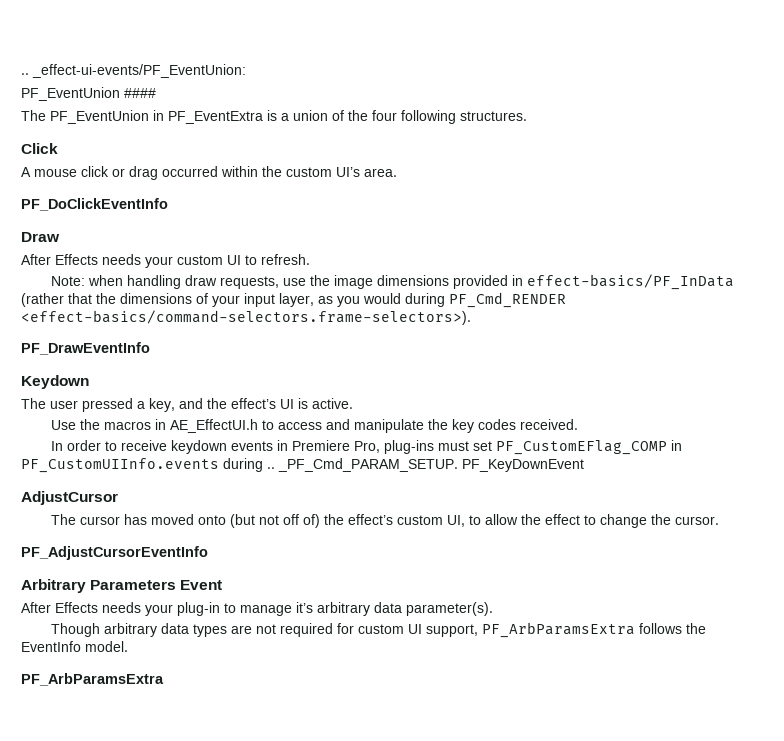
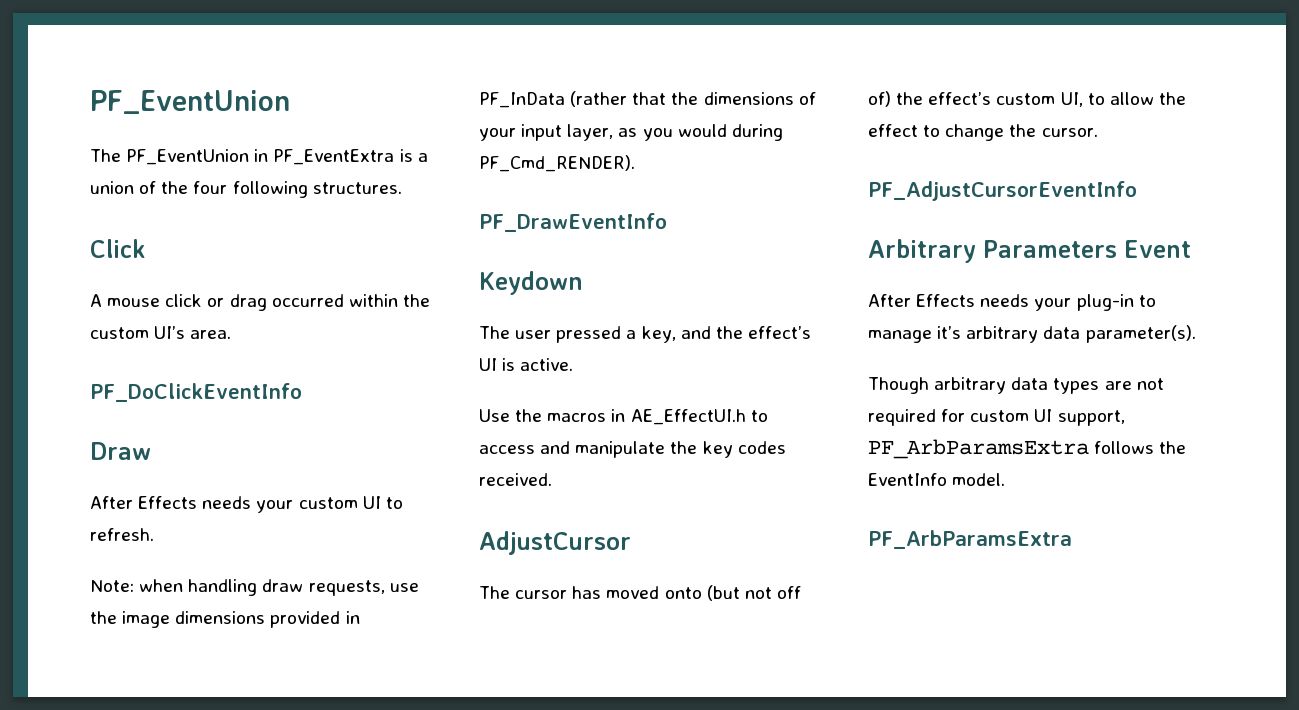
[21,64,246,78] [21,87,156,101] .. _effect-ui-events/PF_EventUnion: // PF_EventUnion #### -> [90,90,290,114] PF_EventUnion
[526,274,734,290] effect-basics/PF_InData -> [479,92,565,108] PF_InData
[449,292,566,308] [21,310,471,325] PF_Cmd_RENDER <effect-basics/command-selectors.frame-selectors>). -> [479,155,635,172] PF_Cmd_RENDER).
[50,440,682,455] [21,458,584,473] // In order to receive keydown events in Premiere Pro, plug-ins must set PF_CustomEFlag_COMP in PF_CustomUIInfo.events during .. _PF_Cmd_PARAM_SETUP. PF_KeyDownEvent -> (552, 479) none

